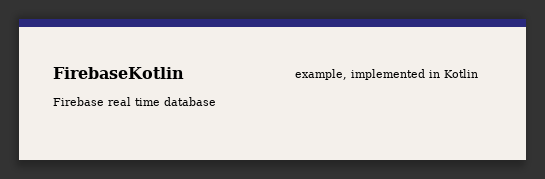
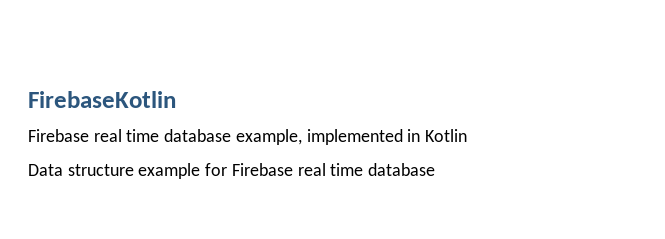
(478, 73) none -> [28,163,436,179] // Data structure example for Firebase real time database

